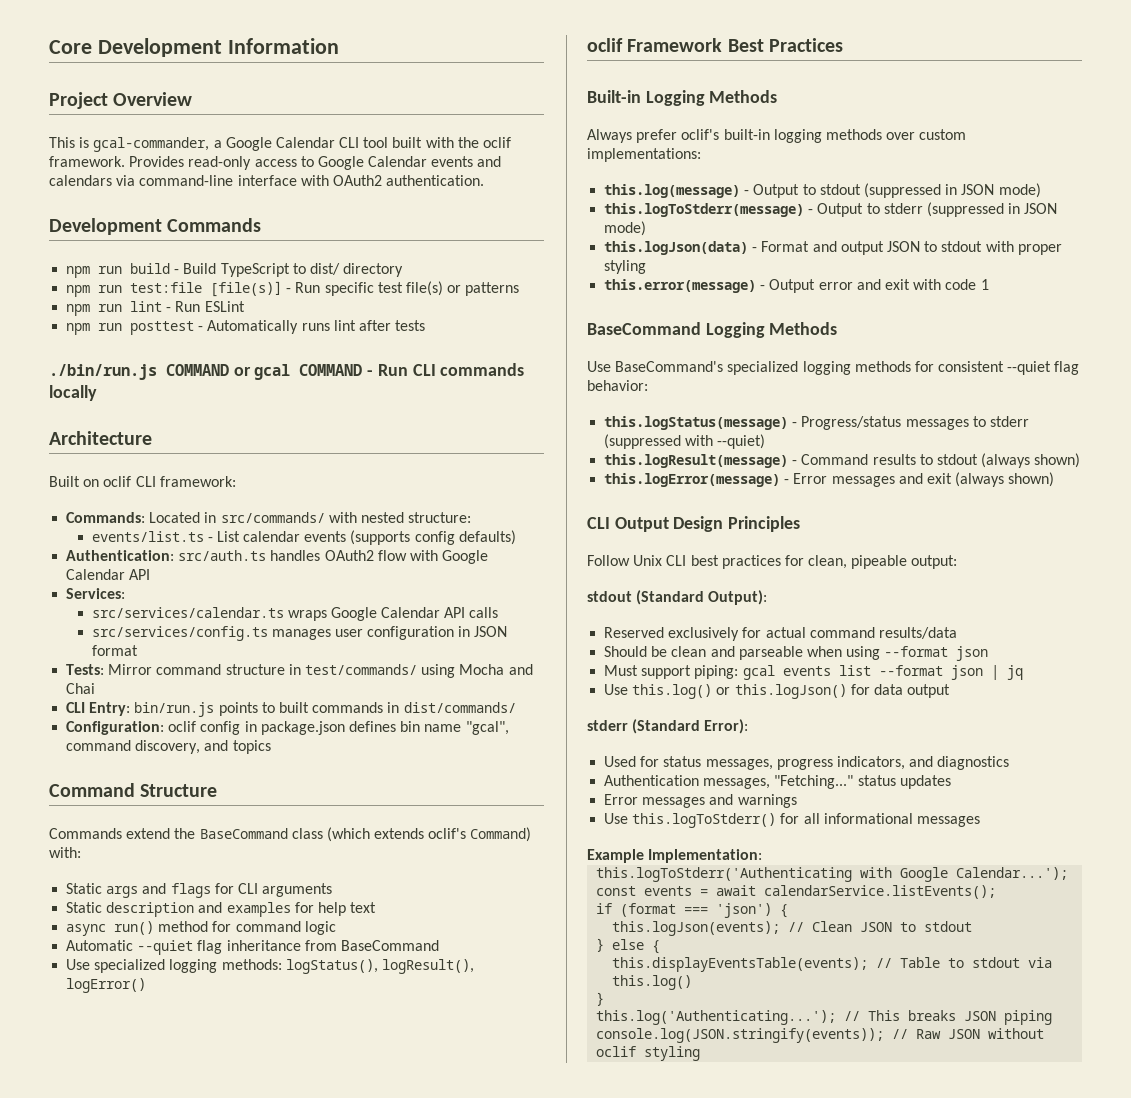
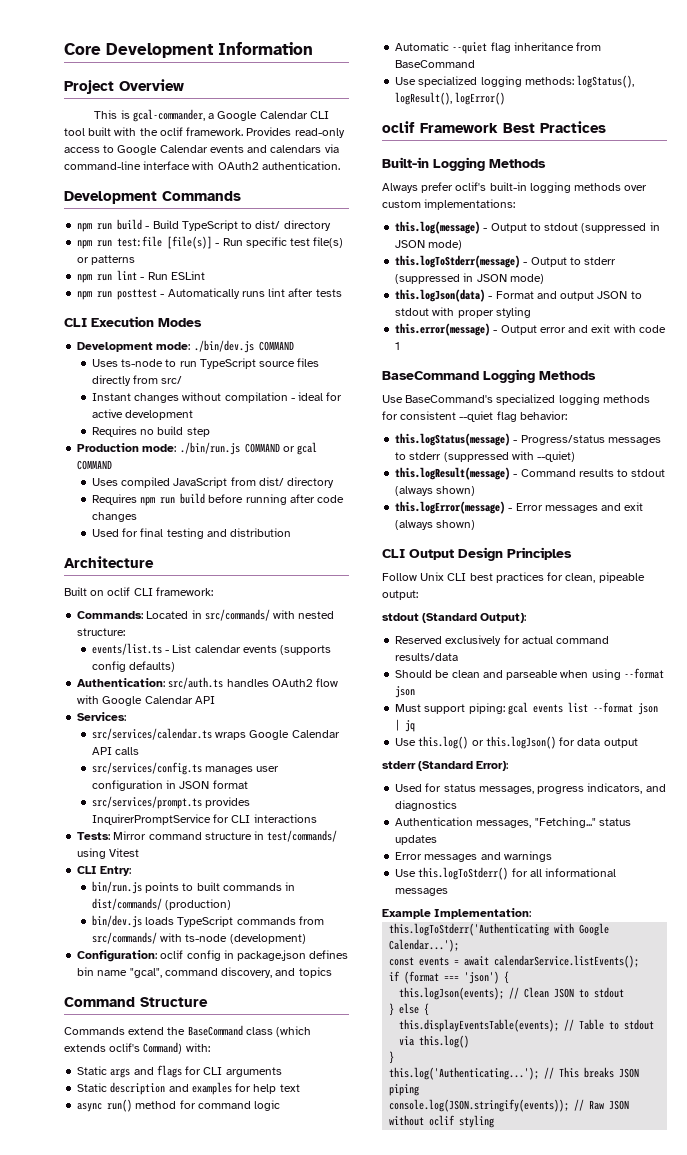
(426, 325) none -> [64,316,202,327] [77,340,294,353] [91,358,320,369] [91,375,183,386] [91,392,343,403] [91,409,194,420] [91,426,210,437] [77,443,177,452] CLI Execution Modes // Development mode: ./bin/dev.js COMMAND // Uses ts-node to run TypeScript source files directly from src/ // Instant changes without compilation - ideal for active development // Requires no build step // Production mode:
[367,363,525,376] [49,385,97,401] - Run CLI commands locally -> [91,477,335,488] [91,493,345,506] [91,512,137,522] [91,528,292,539] // Uses compiled JavaScript from dist/ directory // Requires npm run build before running after code changes // Used for final testing and distribution
(138, 650) none -> [91,796,251,809] [91,814,317,825] // src/services/prompt.ts provides InquirerPromptService for CLI interactions
[459,664,533,675] [66,683,96,694] Mocha and Chai -> [109,848,140,857] Vitest
(131, 709) none -> (132, 871) //
(516, 707) none -> [165,899,232,910] [91,915,324,928] [91,932,306,944] (production) // bin/dev.js loads TypeScript commands from src/commands/ with ts-node (development)

